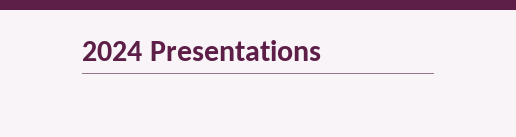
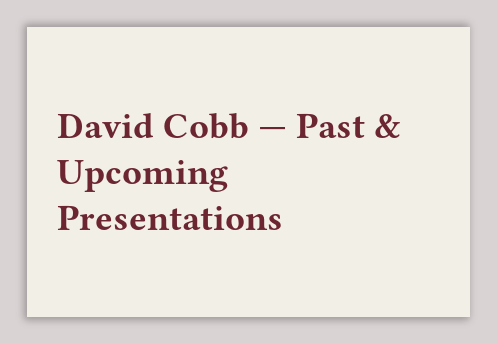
[82,41,142,61] 2024 -> [57,113,402,139] [57,160,228,192] David Cobb — Past & Upcoming

